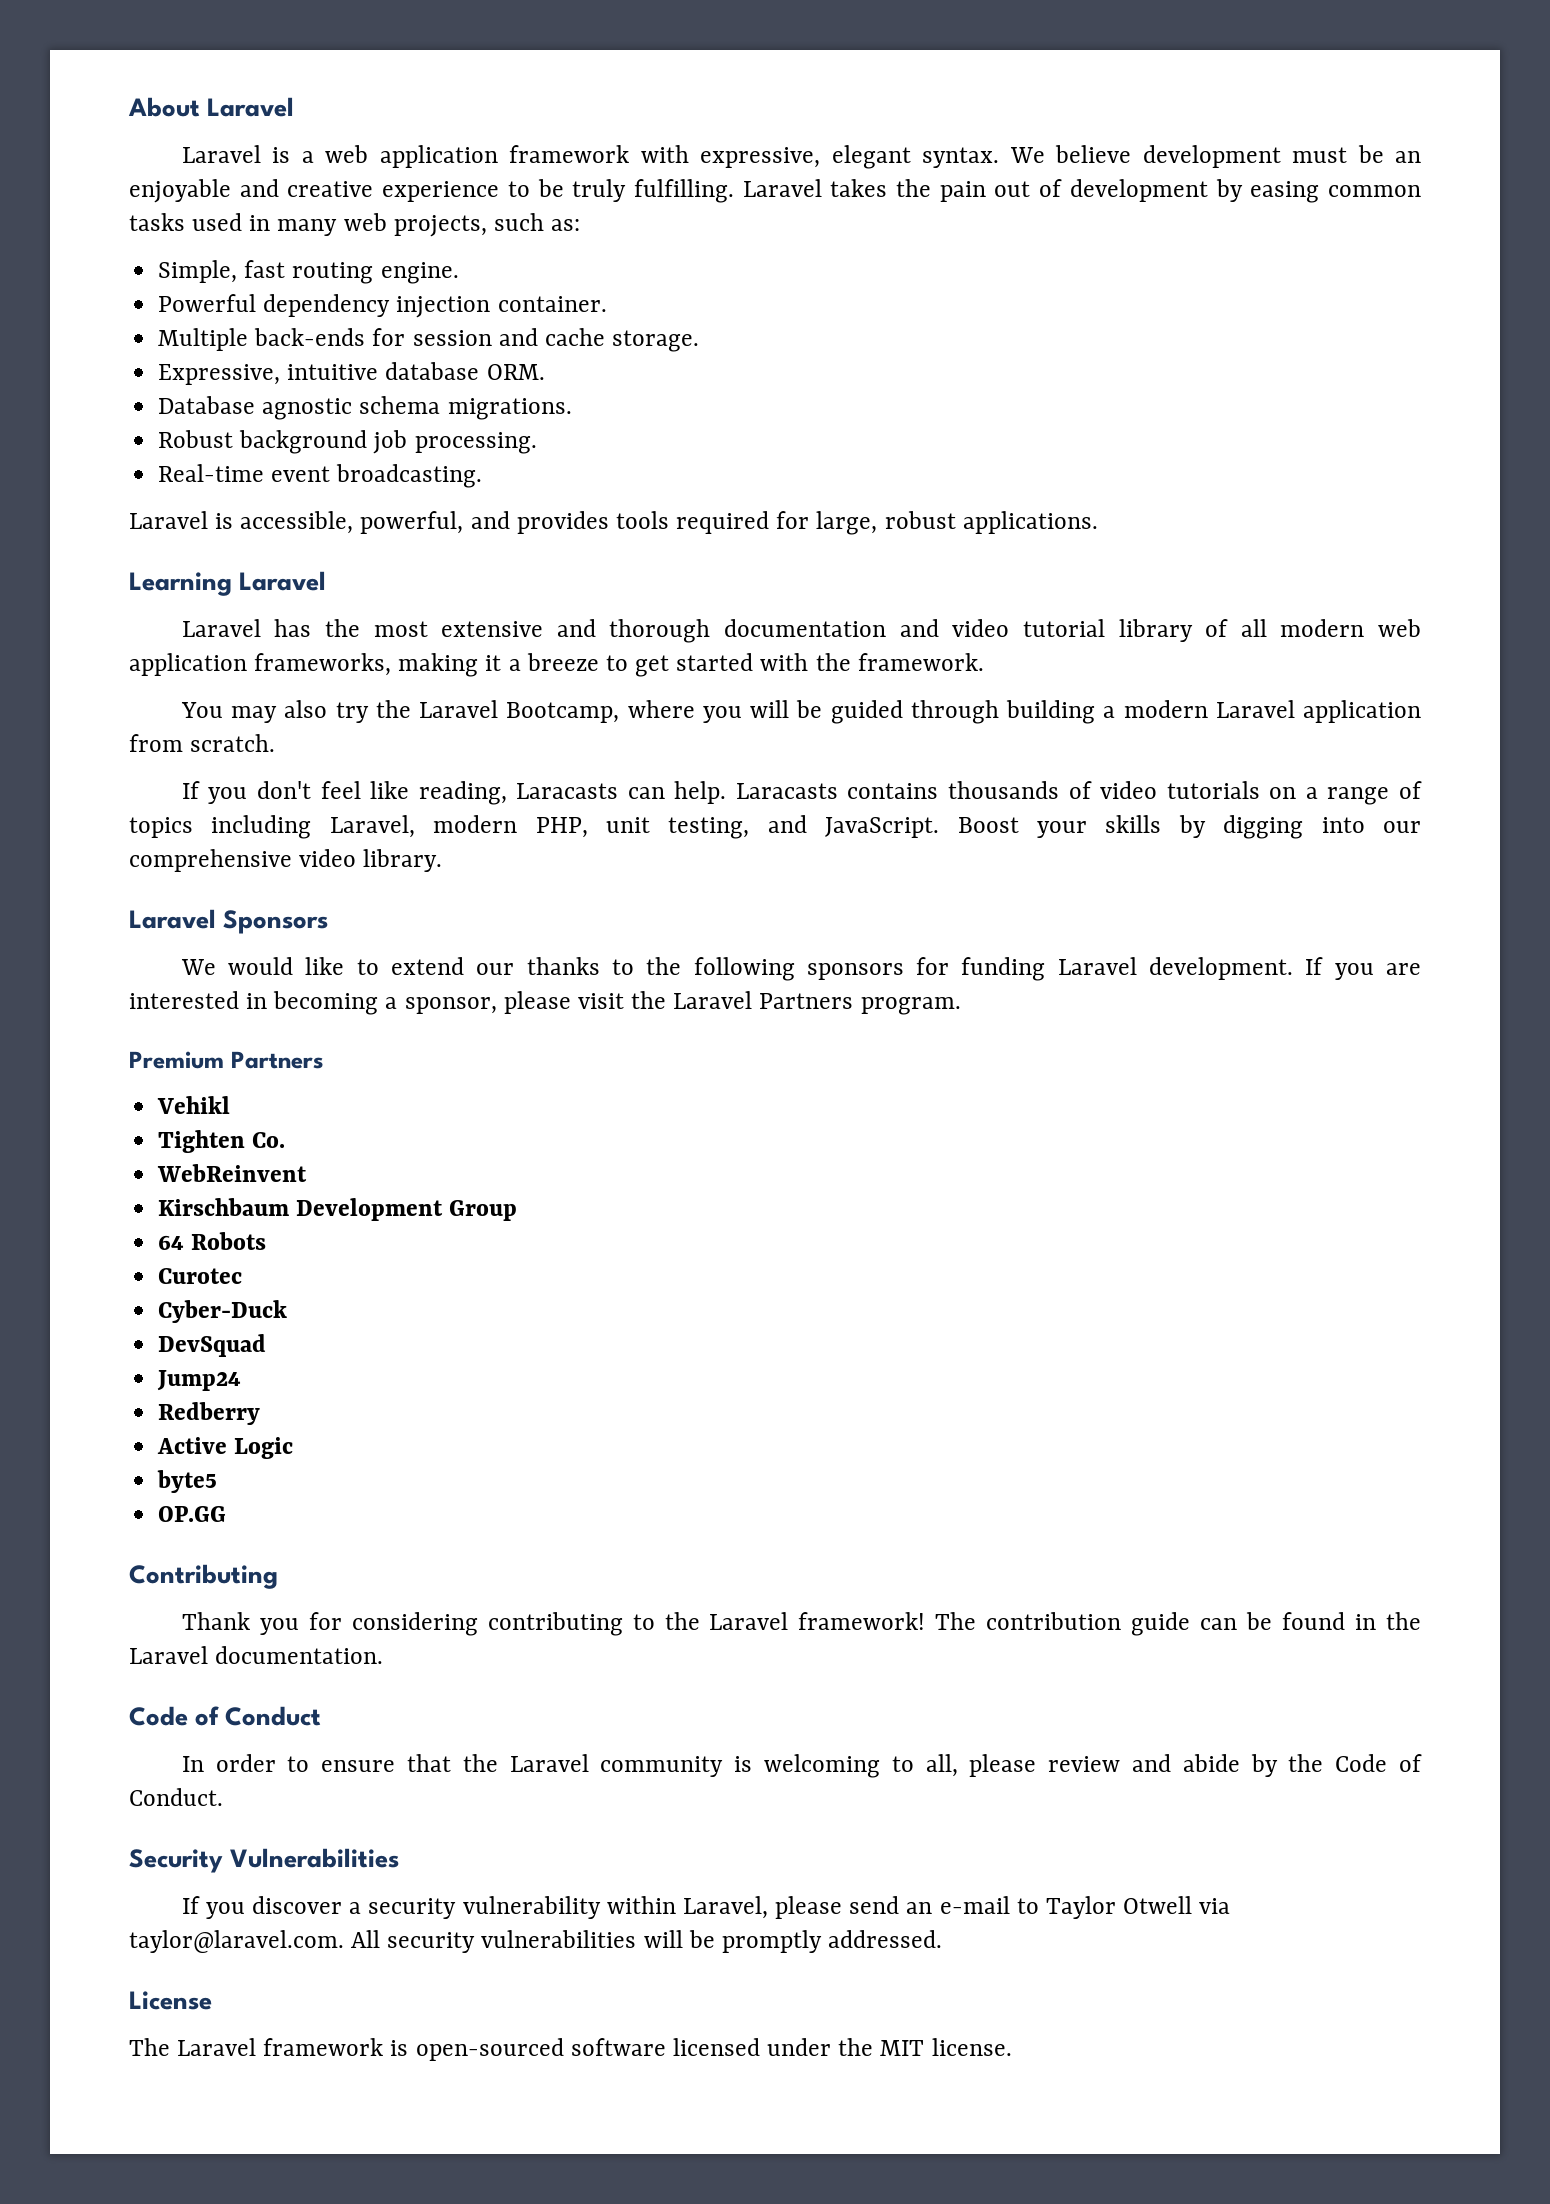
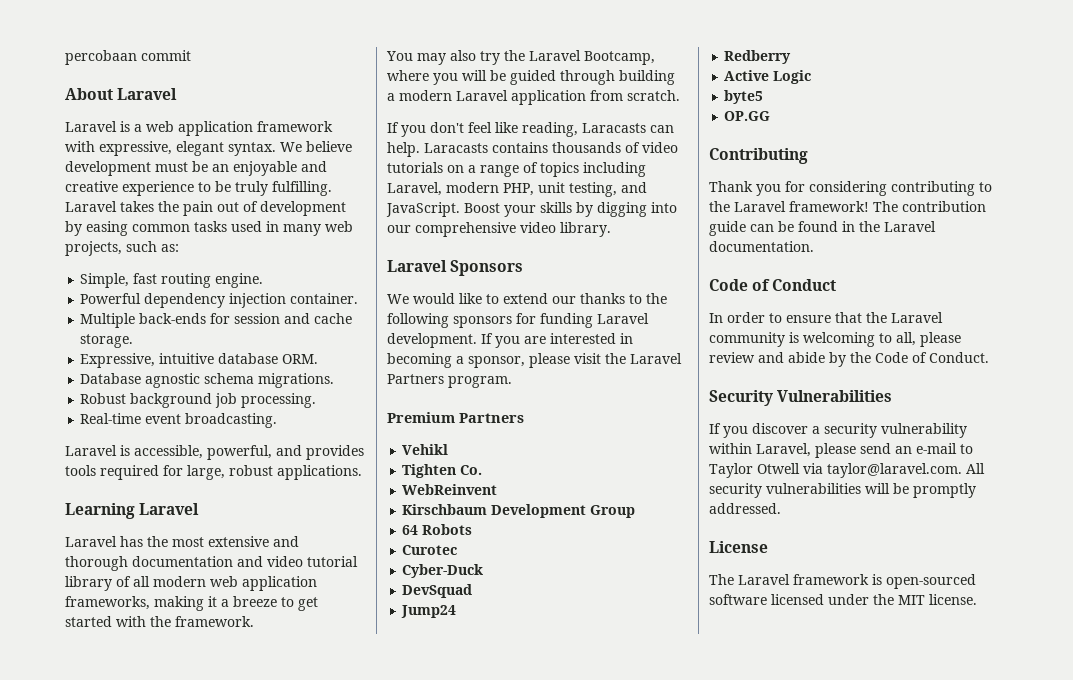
(128, 107) none -> [65,50,191,65] percobaan commit //

